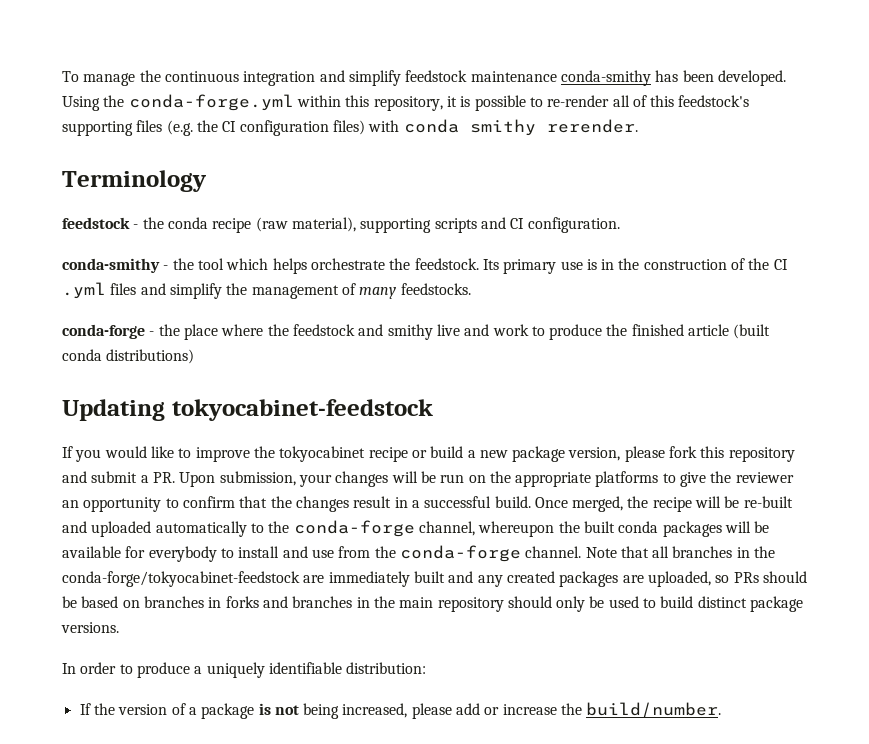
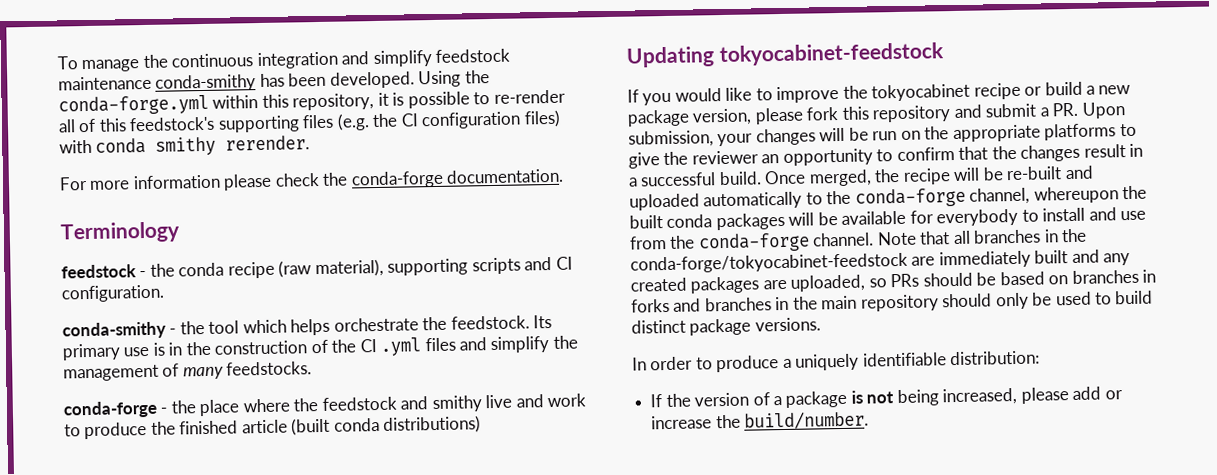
(638, 126) none -> [59,168,565,191] // For more information please check the conda-forge documentation.

